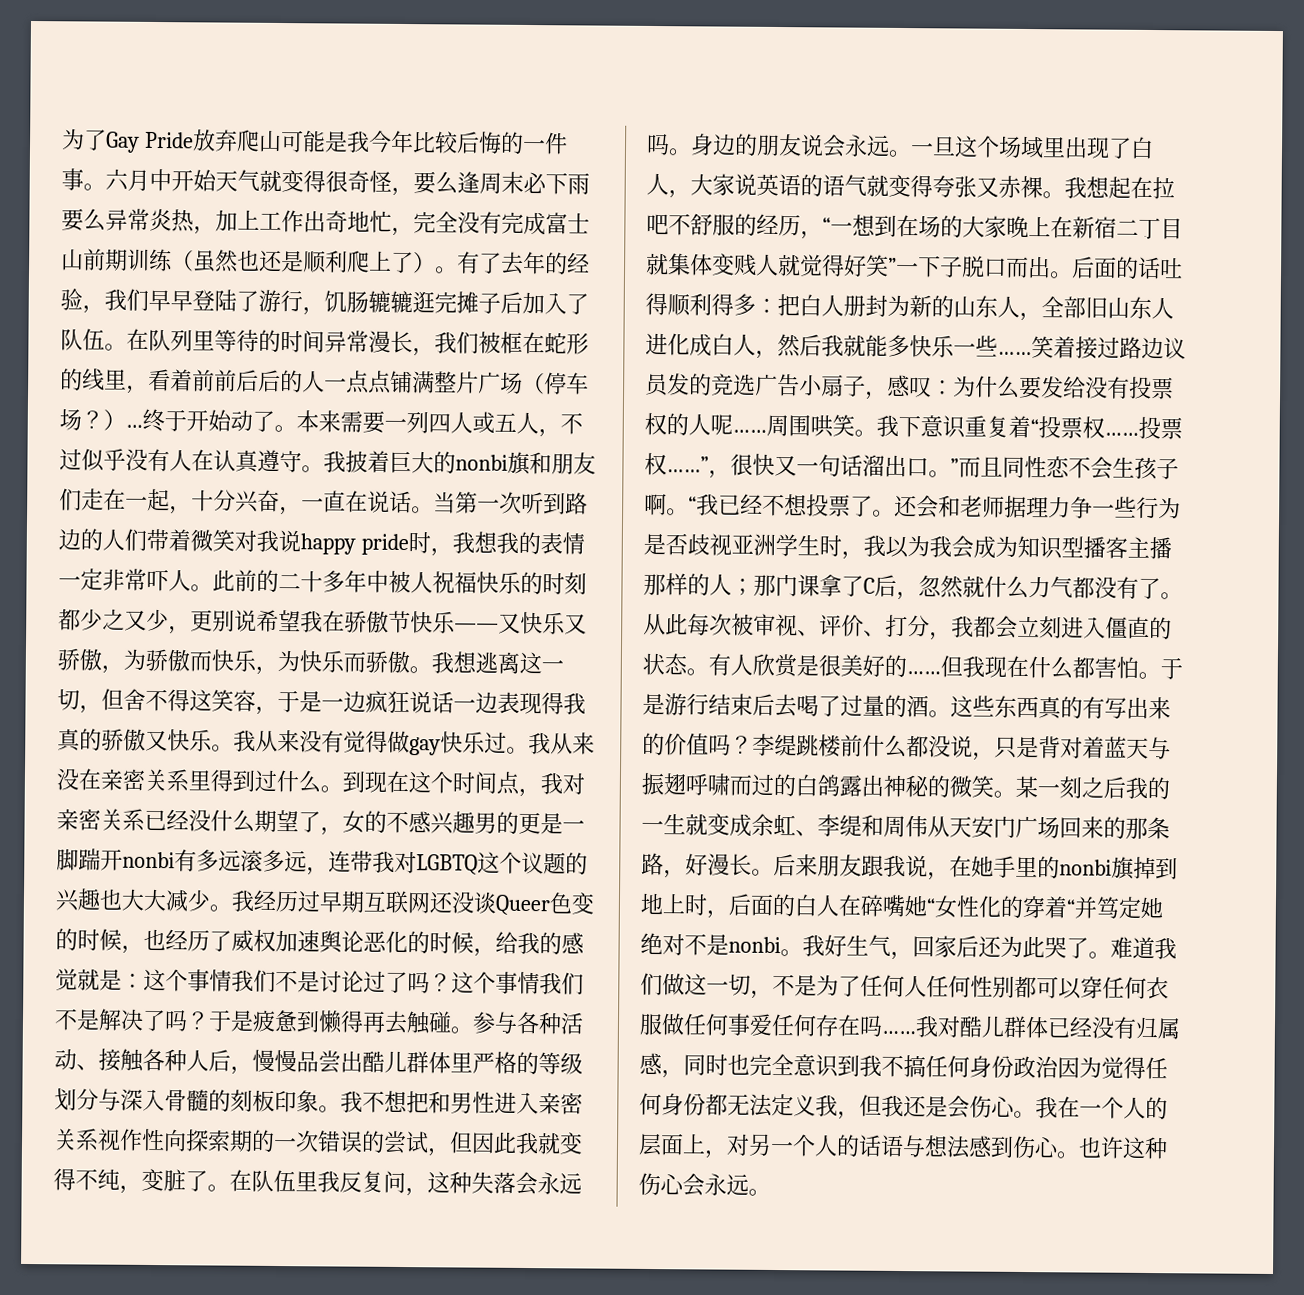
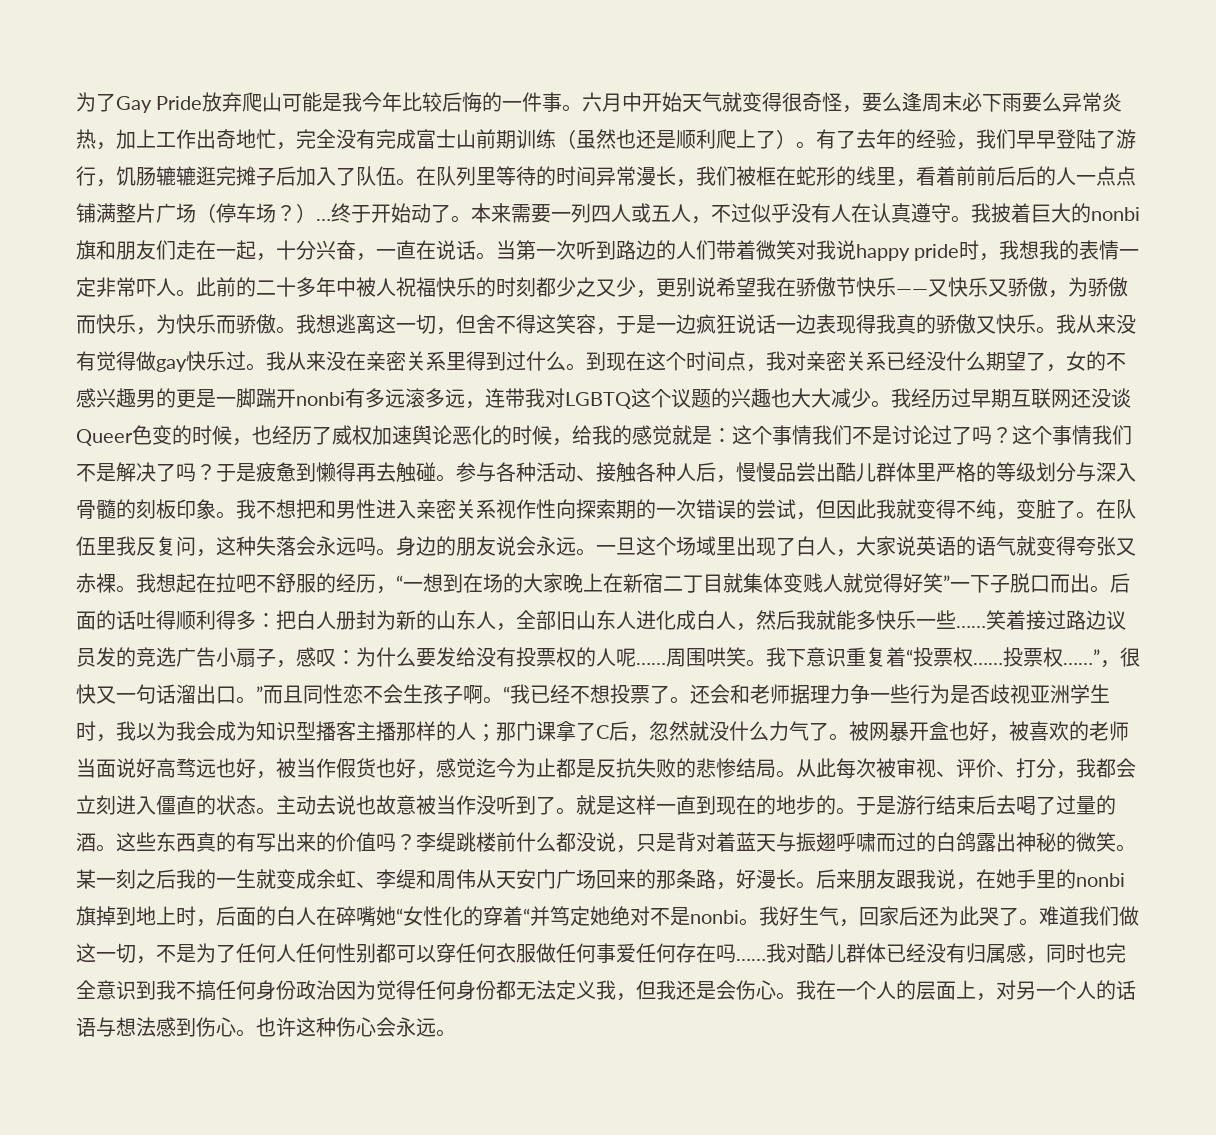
(985, 586) none -> [709,721,729,741] 没
[1072,576,1161,600] 都没有了 -> [809,721,1129,742] [76,758,776,779] 了。被网暴开盒也好，被喜欢的老师当面说好高骛远也好，被当作假货也好，感觉迄今为止都是反抗失败的悲惨结局
[708,653,1139,680] 有人欣赏是很美好的……但我现在什么都害怕 -> [276,795,836,815] 主动去说也故意被当作没听到了。就是这样一直到现在的地步的

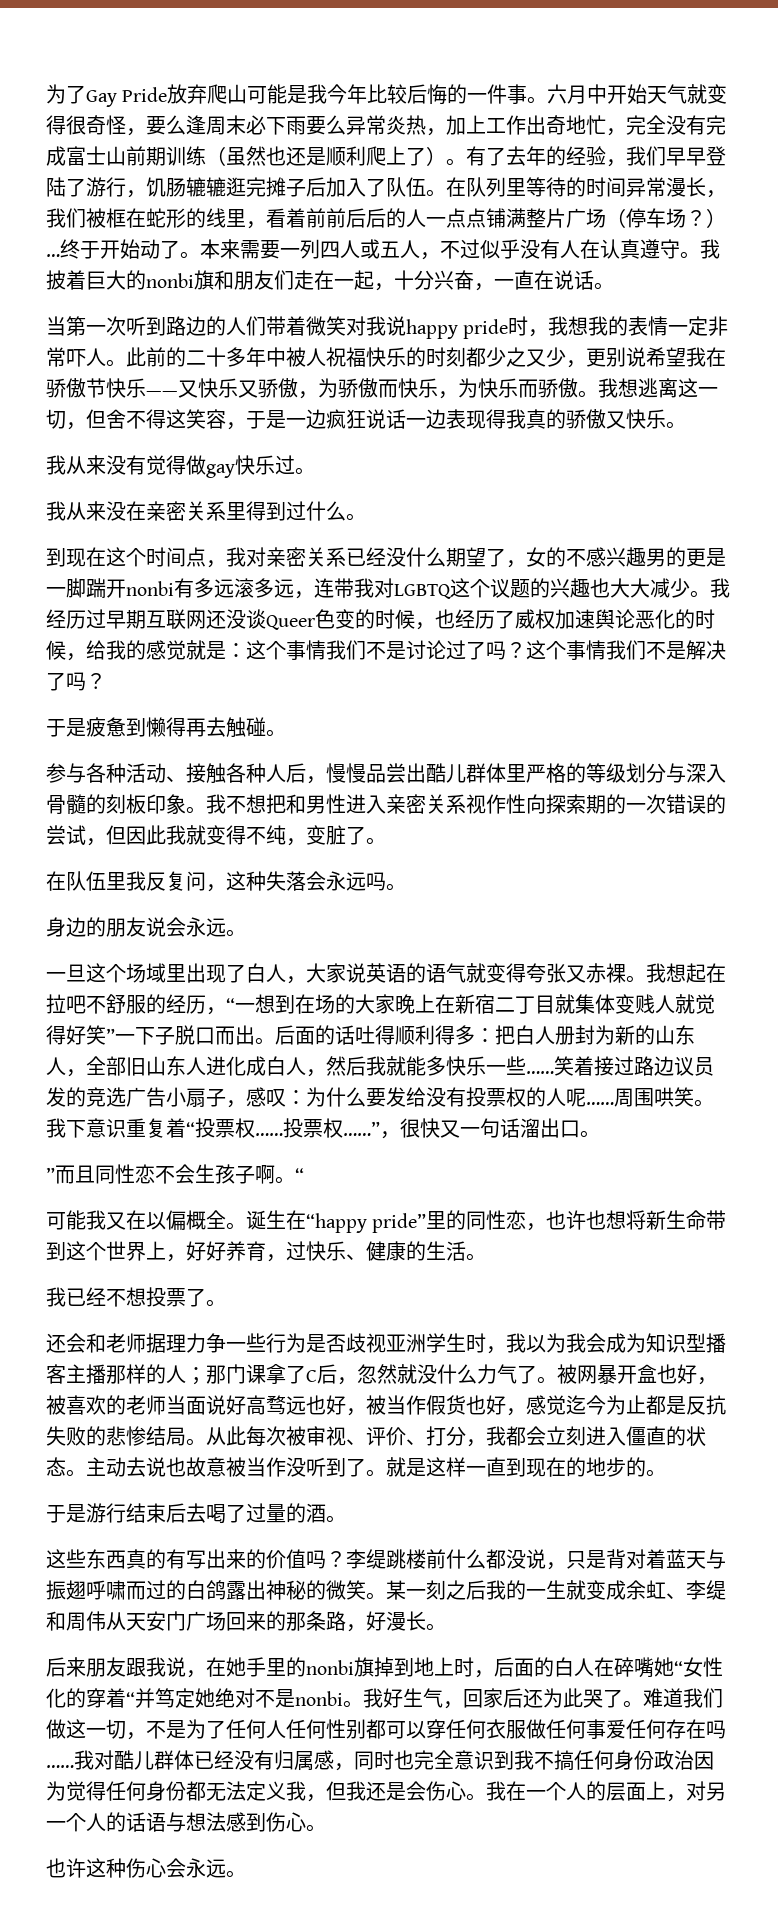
(496, 256) none -> (614, 286) //
(1056, 330) none -> (686, 425) //
(266, 367) none -> (315, 471) //
(586, 367) none -> (366, 517) //
(216, 472) none -> (106, 681) //
(456, 478) none -> (286, 733) //
(1096, 515) none -> (386, 841) //
(396, 552) none -> (406, 887) //
(596, 552) none -> (246, 933) //
(256, 700) none -> (600, 1134) //
(510, 694) none -> [46,1210,727,1233] [46,1241,486,1262] // 可能我又在以偏概全。诞生在“happy pride”里的同性恋，也许也想将新生命带到这个世界上，好好养育，过快乐、健康的生活。 //
(690, 700) none -> (226, 1303) //
(856, 811) none -> (666, 1473) //
(116, 848) none -> (346, 1519) //
(816, 885) none -> (446, 1627) //
(256, 1033) none -> (326, 1828) //

